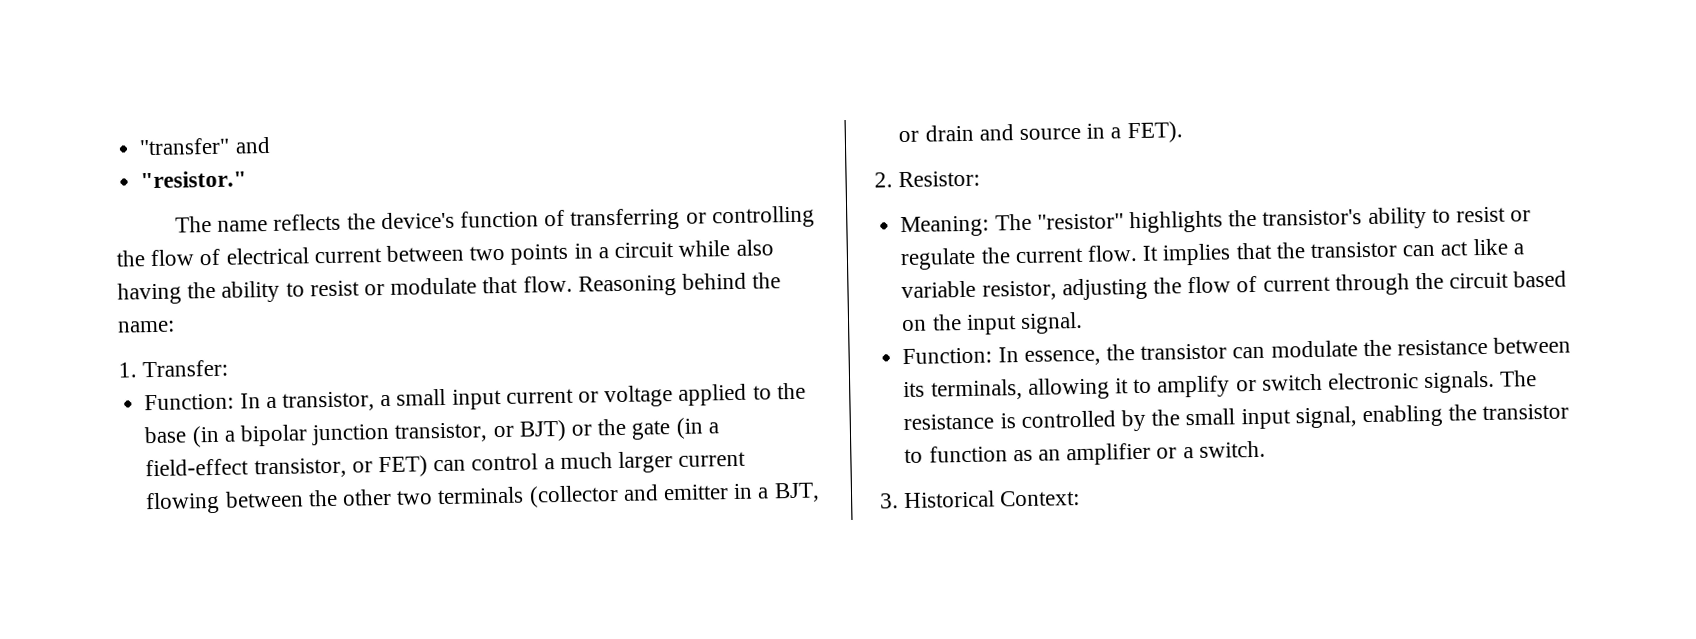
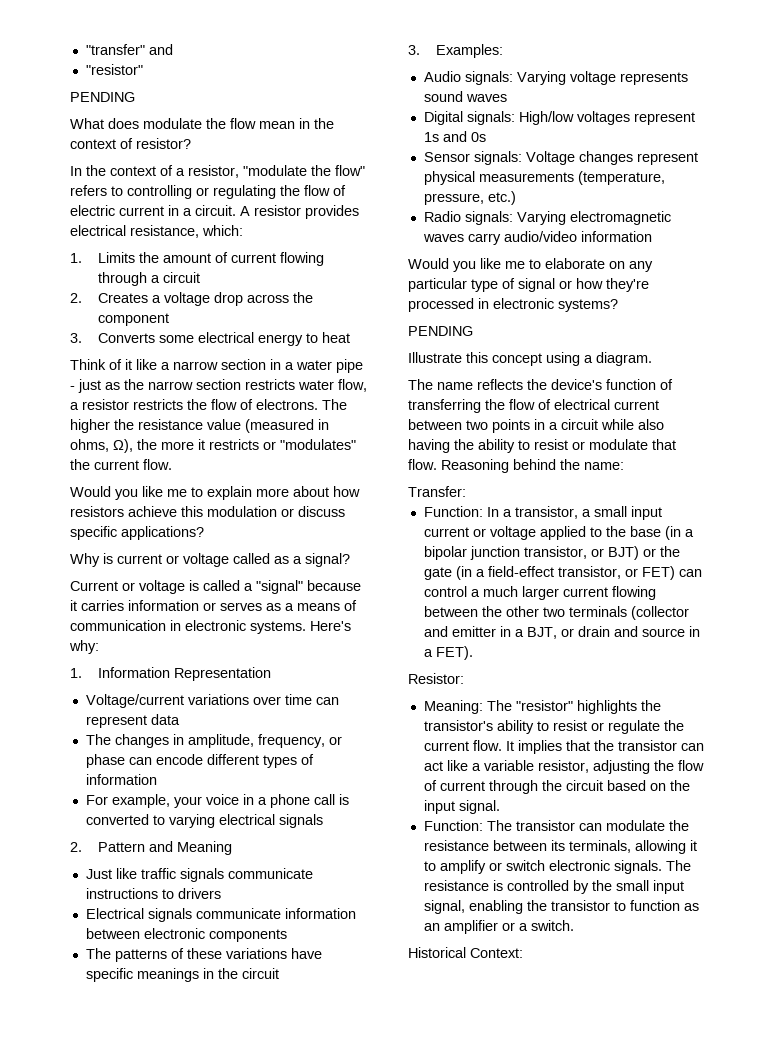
[140,170,248,189] "resistor." -> [85,64,143,75] [70,92,135,102] [70,118,334,129] [70,138,191,149] [70,165,365,178] [70,185,346,199] [70,205,359,219] [70,225,243,238] [70,252,324,266] [97,272,200,286] [70,292,313,306] [97,313,169,326] [70,332,350,346] [70,359,363,373] [70,379,367,393] [70,399,347,410] [70,419,329,433] [70,439,356,453] [70,459,172,470] [70,486,360,500] [70,506,345,517] [70,526,204,540] [70,553,350,567] [70,580,361,594] [70,600,357,611] [70,620,351,634] [69,640,99,654] [70,667,271,681] [85,694,339,708] [85,714,180,728] [85,734,342,748] [85,754,314,768] [85,774,157,785] [85,794,349,808] [85,814,323,828] [70,841,232,855] [85,868,313,882] [85,888,221,899] [85,908,356,922] [85,928,287,942] [85,948,322,962] [85,968,279,982] [408,44,503,58] [423,71,688,85] [423,91,507,102] [423,111,695,125] [423,131,486,142] [423,151,698,165] [423,171,665,185] [423,191,516,205] [423,211,671,225] [422,231,652,245] [408,258,653,272] [408,278,649,292] [408,298,618,312] [408,326,473,336] [408,352,652,366] "resistor" // PENDING // What does modulate the flow mean in the context of resistor? // In the context of a resistor, "modulate the flow" refers to controlling or regulating the flow of electric current in a circuit. A resistor provides electrical resistance, which: // 1. Limits the amount of current flowing through a circuit // 2. Creates a voltage drop across the component // 3. Converts some electrical energy to heat // Think of it like a narrow section in a water pipe - just as the narrow section restricts water flow, a resistor restricts the flow of electrons. The higher the resistance value (measured in ohms, Ω), the more it restricts or "modulates" the current flow. // Would you like me to explain more about how resistors achieve this modulation or discuss specific applications? // Why is current or voltage called as a signal? // Current or voltage is called a "signal" because it carries information or serves as a means of communication in electronic systems. Here's why: // 1. Information Representation // Voltage/current variations over time can represent data // The changes in amplitude, frequency, or phase can encode different types of information // For example, your voice in a phone call is converted to varying electrical signals // 2. Pattern and Meaning // Just like traffic signals communicate instructions to drivers // Electrical signals communicate information between electronic components // The patterns of these variations have specific meanings in the circuit // 3. Examples: // Audio signals: Varying voltage represents sound waves // Digital signals: High/low voltages represent 1s and 0s // Sensor signals: Voltage changes represent physical measurements (temperature, pressure, etc.) // Radio signals: Varying electromagnetic waves carry audio/video information // Would you like me to elaborate on any particular type of signal or how they're processed in electronic systems? // PENDING // Illustrate this concept using a diagram.
[685,205,815,229] or controlling -> (481, 406) none
[118,362,137,378] 1. -> (624, 466) none
[874,172,893,188] 2. -> (473, 653) none
[997,344,1135,366] In essence, the -> [486,820,512,831] The
[880,493,899,509] 3. -> (574, 925) none

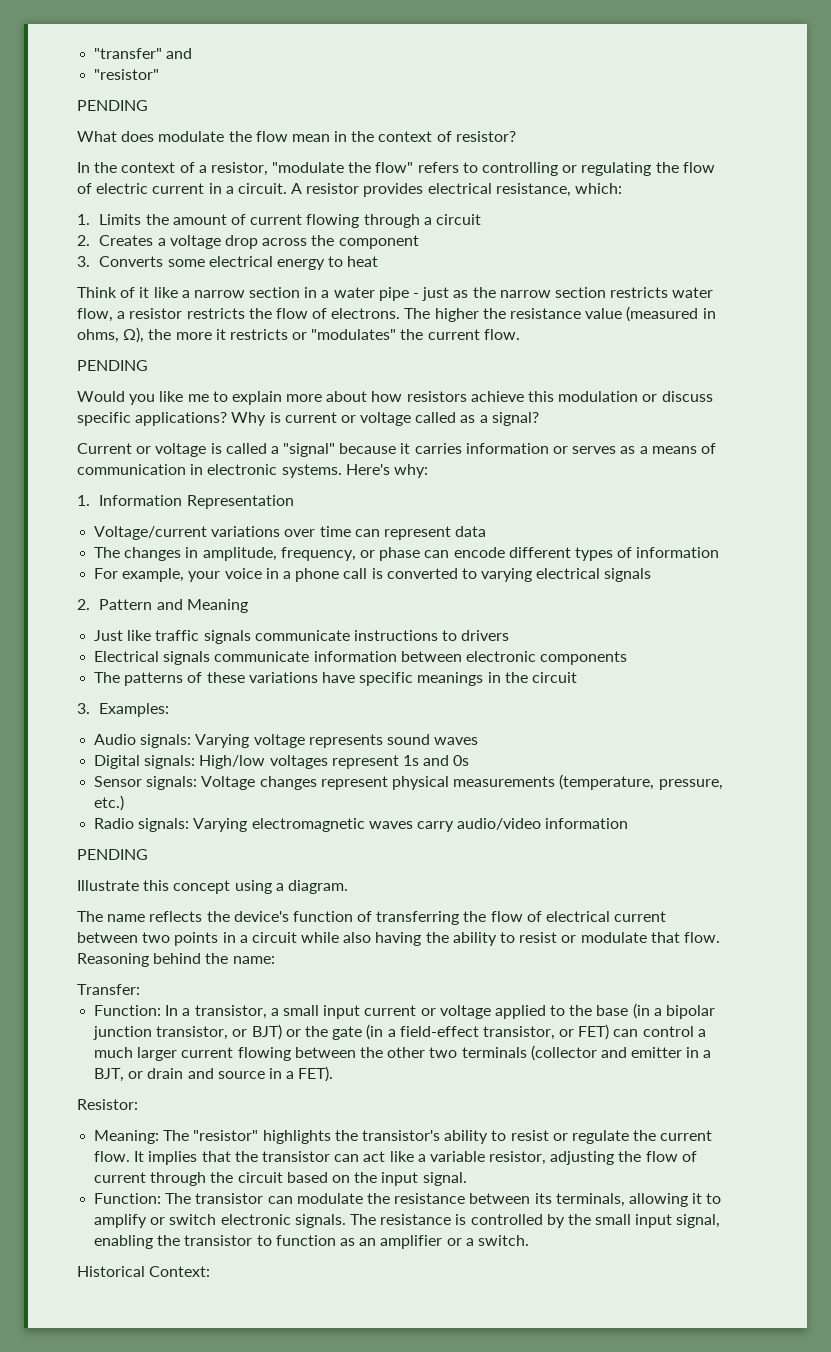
(172, 464) none -> [77,360,148,371] // PENDING
(204, 533) // -> (228, 419) none
[408,258,653,272] [408,278,649,292] [408,298,618,312] // Would you like me to elaborate on any particular type of signal or how they're processed in electronic systems? -> (629, 823) none

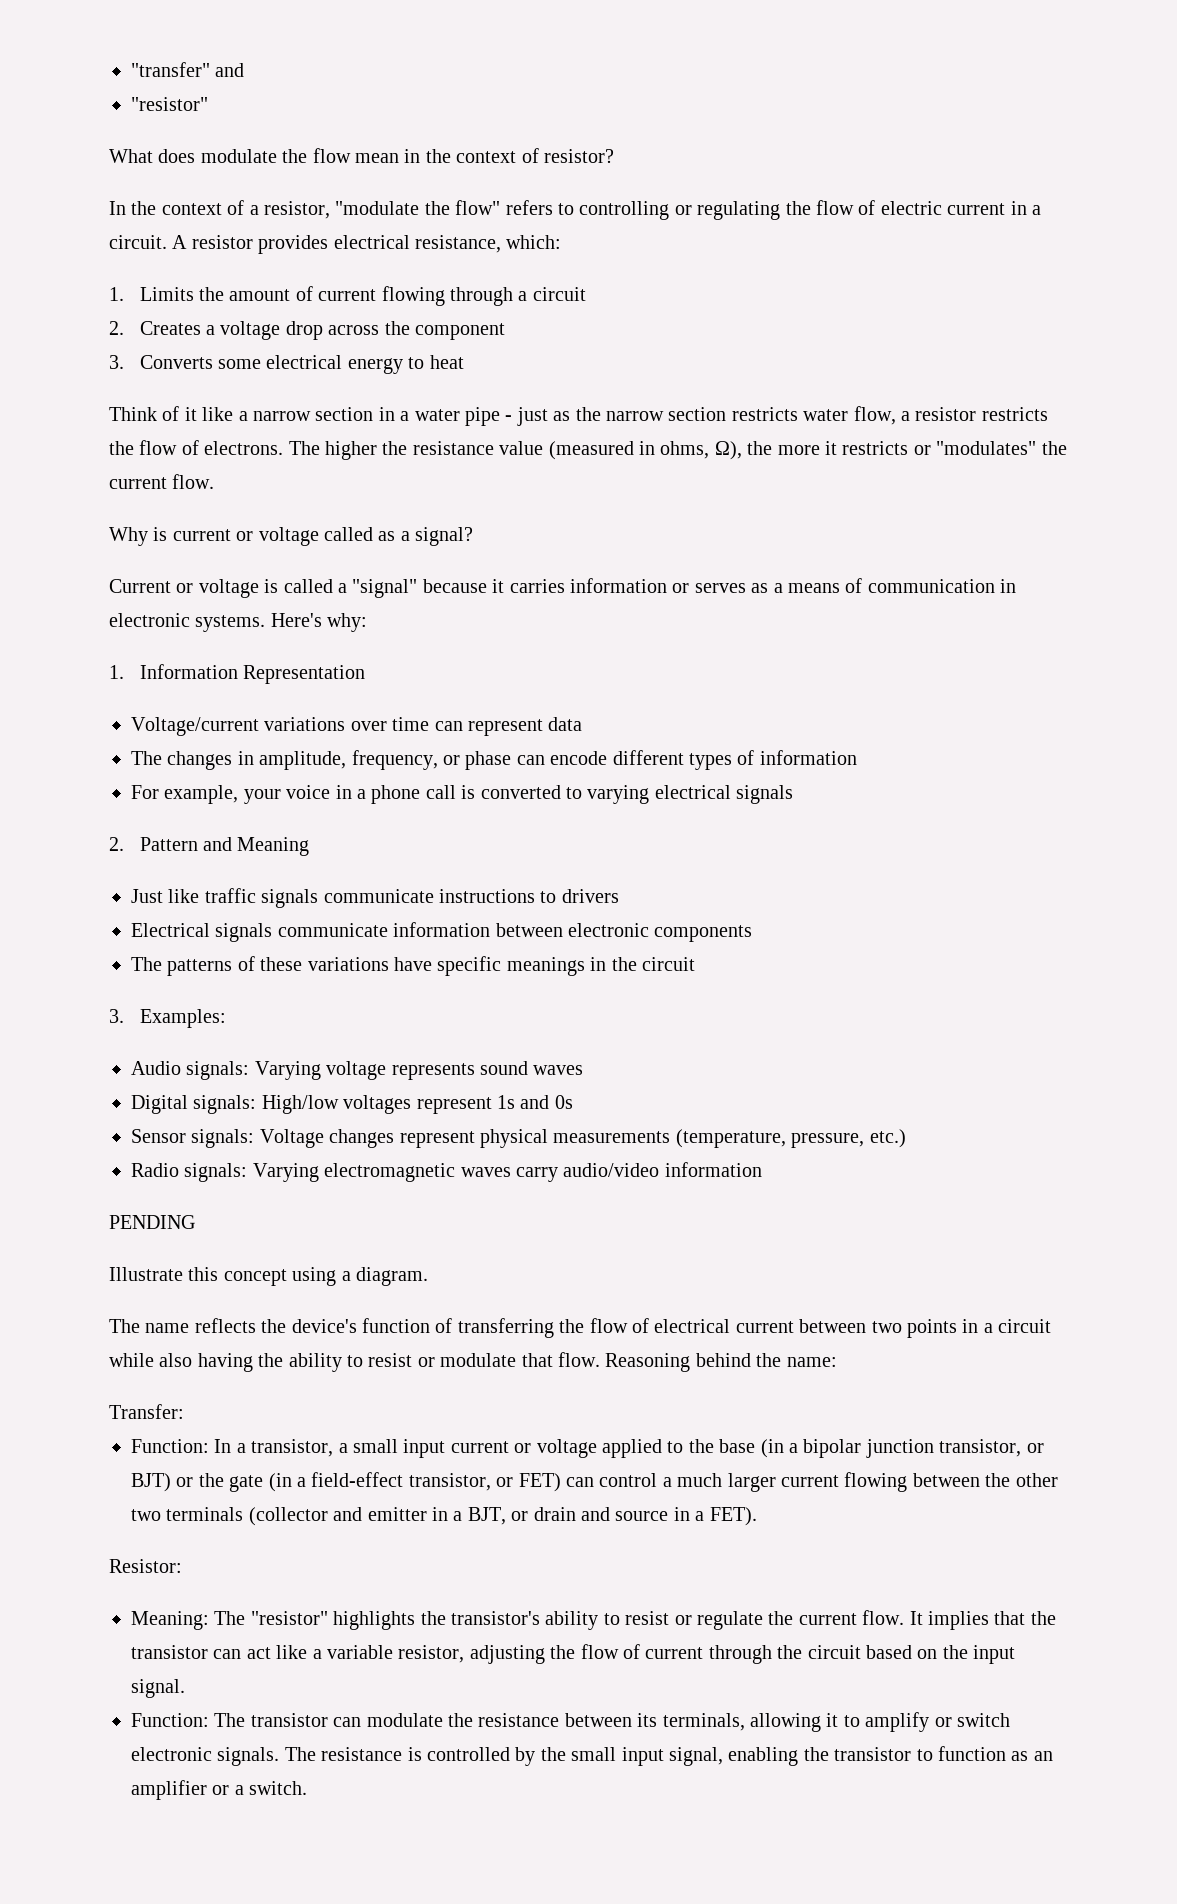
[77,100,148,111] // PENDING -> (208, 104) none
[77,360,148,371] [77,391,713,405] [77,412,228,426] PENDING // Would you like me to explain more about how resistors achieve this modulation or discuss specific applications? -> (215, 481) none
[77,1266,211,1277] // Historical Context: -> (308, 1788) none

